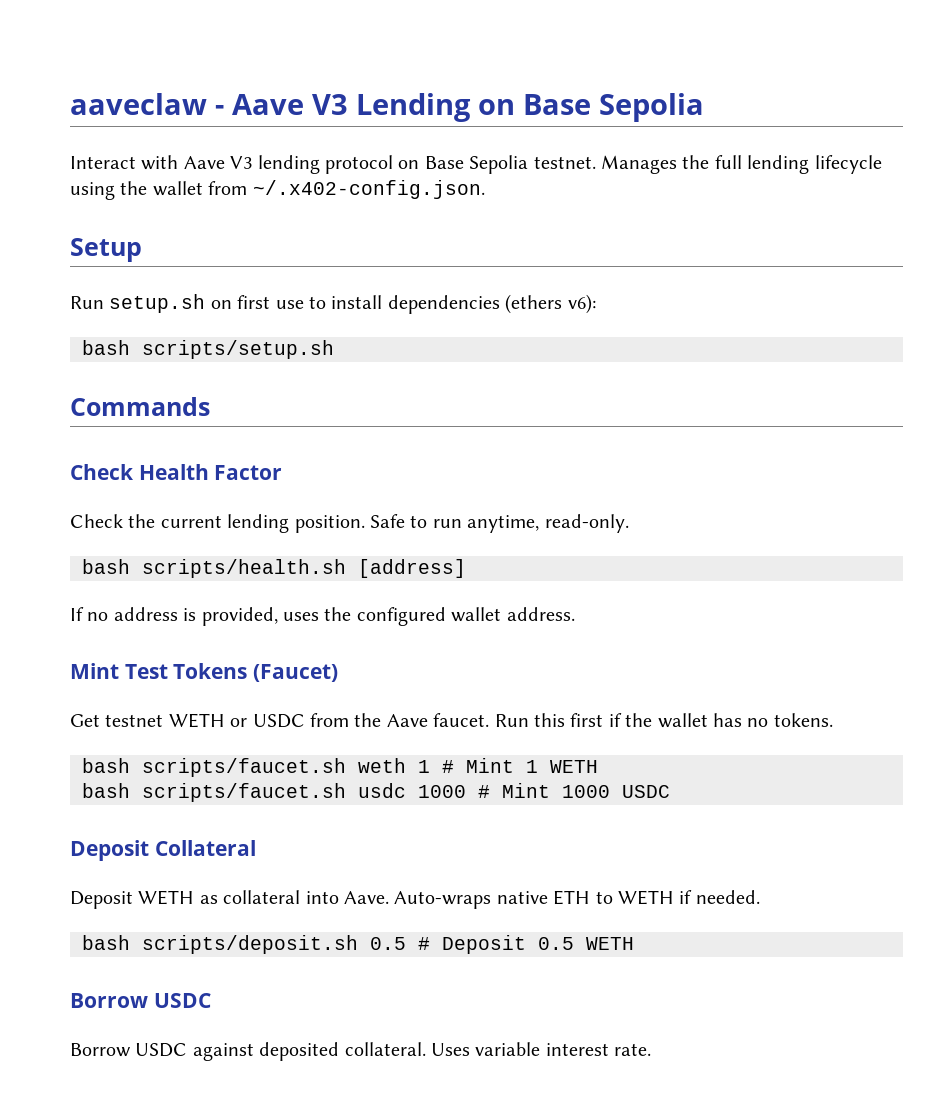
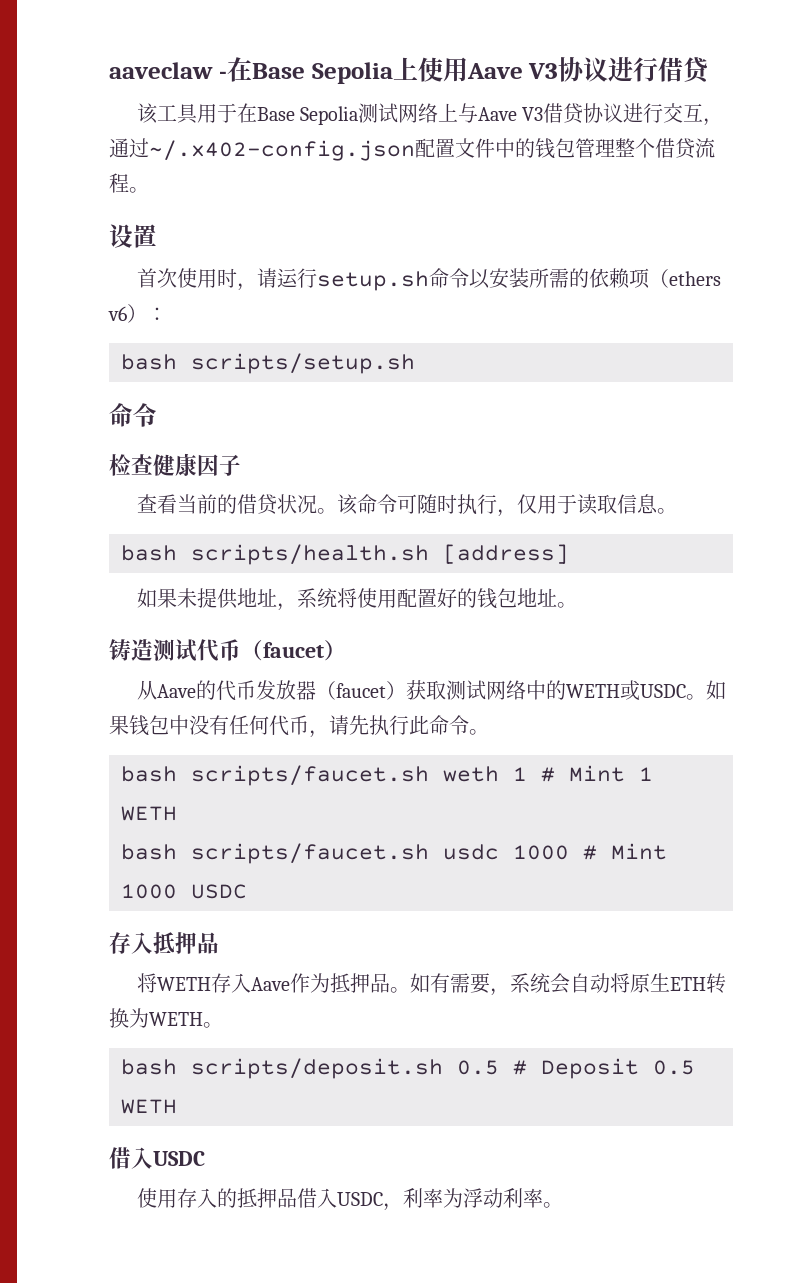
[232,93,704,122] [70,155,882,174] [70,180,485,200] [70,238,142,262] [70,294,596,314] [82,340,334,359] [70,397,210,416] [70,464,283,480] [70,514,629,533] [82,559,466,578] [70,607,575,626] [70,663,338,682] [70,713,833,728] Aave V3 Lending on Base Sepolia // Interact with Aave V3 lending protocol on Base Sepolia testnet. Manages the full lending lifecycle using the wallet from ~/.x402-config.json. // Setup // Run setup.sh on first use to install dependencies (ethers v6): // bash scripts/setup.sh // Commands // Check Health Factor // Check the current lending position. Safe to run anytime, read-only. // bash scripts/health.sh [address] // If no address is provided, uses the configured wallet address. // Mint Test Tokens (Faucet) // Get testnet WETH or USDC from the Aave faucet. Run this first if the wallet has no tokens. -> [226,57,712,84] [136,103,724,126] [109,138,715,161] [109,173,149,193] [109,224,157,248] [136,268,721,291] [108,304,167,323] [121,353,415,374] [109,403,157,427] [109,453,241,476] [136,494,677,517] [121,544,569,565] [136,588,577,611] [109,639,346,662] [136,680,726,701] [109,715,489,738] 在Base Sepolia上使用Aave V3协议进行借贷 // 该工具用于在Base Sepolia测试网络上与Aave V3借贷协议进行交互，通过~/.x402-config.json配置文件中的钱包管理整个借贷流程。 // 设置 // 首次使用时，请运行setup.sh命令以安装所需的依赖项（ethers v6）： // bash scripts/setup.sh // 命令 // 检查健康因子 // 查看当前的借贷状况。该命令可随时执行，仅用于读取信息。 // bash scripts/health.sh [address] // 如果未提供地址，系统将使用配置好的钱包地址。 // 铸造测试代币（faucet） // 从Aave的代币发放器（faucet）获取测试网络中的WETH或USDC。如果钱包中没有任何代币，请先执行此命令。
[70,840,256,861] [70,890,760,909] Deposit Collateral // Deposit WETH as collateral into Aave. Auto-wraps native ETH to WETH if needed. -> [109,932,219,954] [136,973,726,996] [109,1008,223,1028] 存入抵押品 // 将WETH存入Aave作为抵押品。如有需要，系统会自动将原生ETH转换为WETH。
[70,993,211,1008] [70,1042,652,1061] Borrow USDC // Borrow USDC against deposited collateral. Uses variable interest rate. -> [109,1147,205,1169] [136,1188,563,1211] 借入USDC // 使用存入的抵押品借入USDC，利率为浮动利率。

